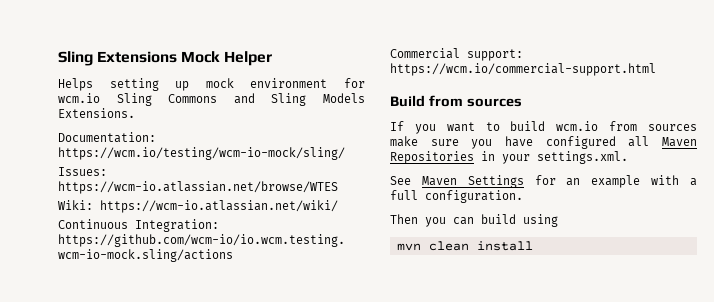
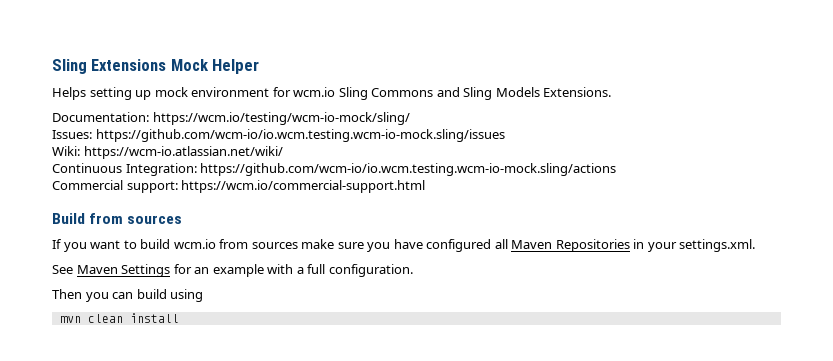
[58,181,338,194] https://wcm-io.atlassian.net/browse/WTES -> [95,129,505,142] https://github.com/wcm-io/io.wcm.testing.wcm-io-mock.sling/issues

